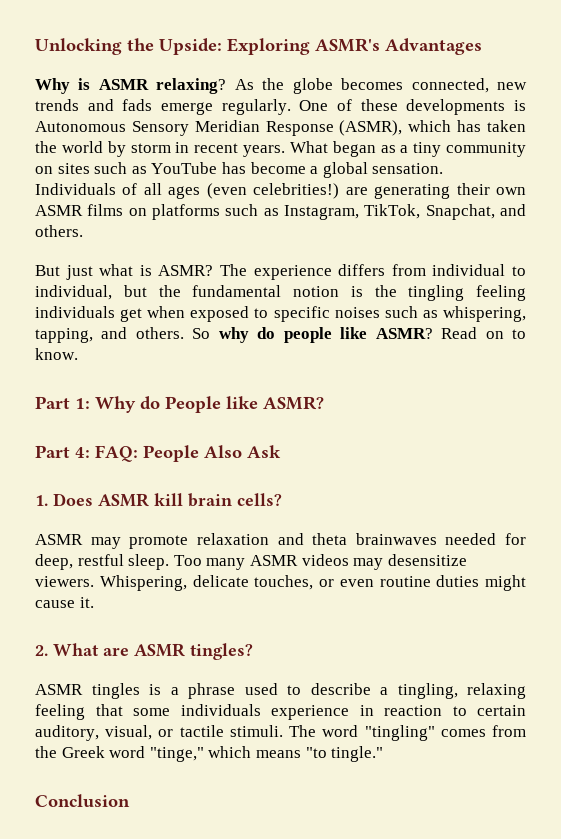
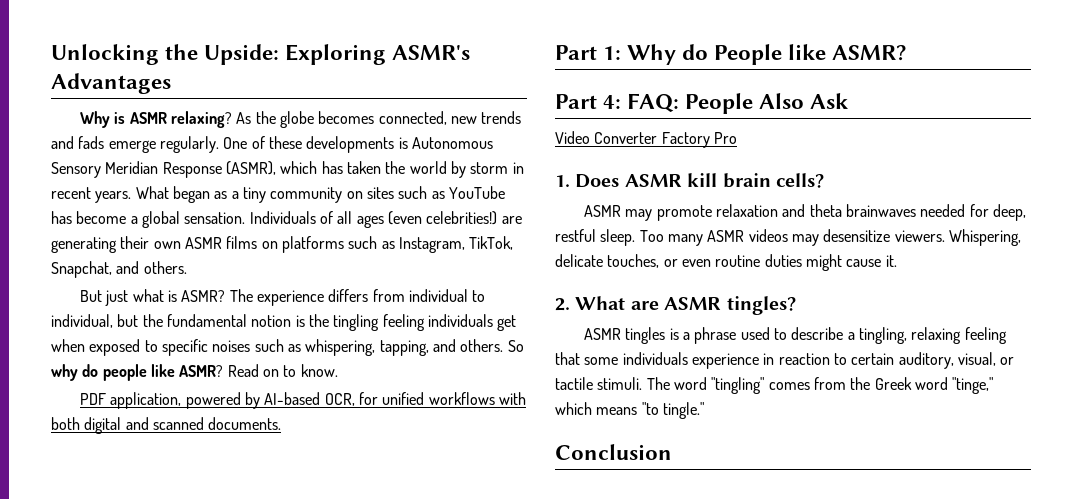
(78, 354) none -> [79,392,526,409] [51,417,282,434] // PDF application, powered by AI-based OCR, for unified workflows with both digital and scanned documents.
(281, 451) none -> [555,131,737,148] // Video Converter Factory Pro

